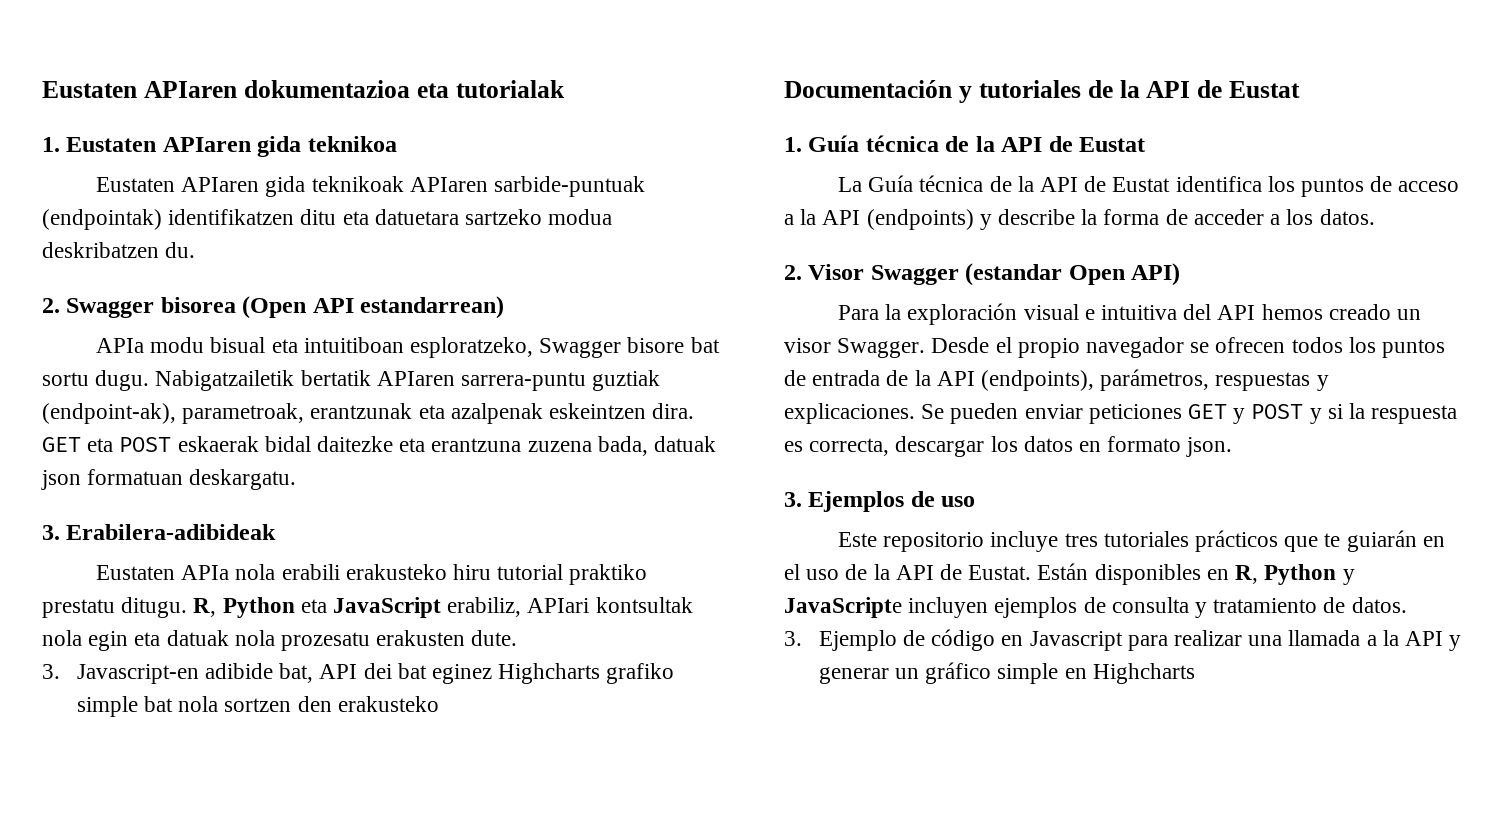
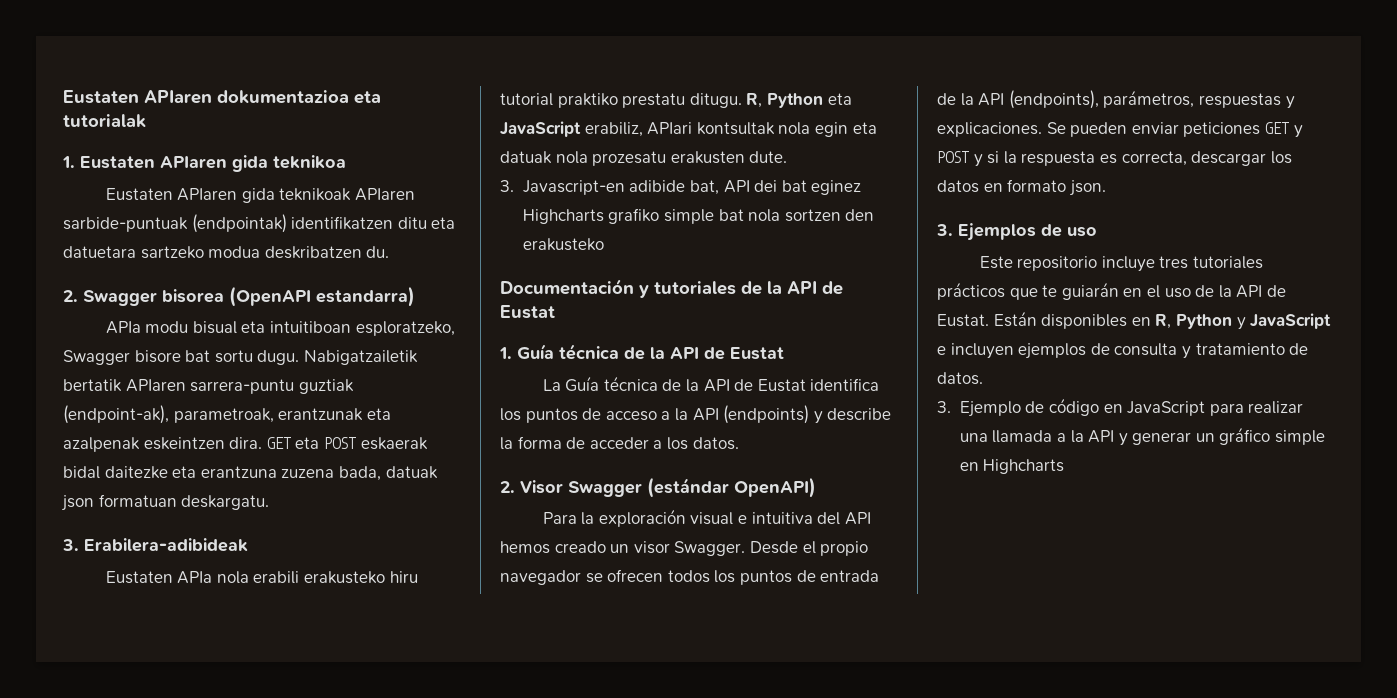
[242,296,505,319] (Open API estandarrean) -> [229,286,415,307] (OpenAPI estandarra)
[965,263,1181,286] (estandar Open API) -> [647,477,816,498] (estándar OpenAPI)
[784,597,902,618] JavaScripte -> [1250,313,1332,329] [937,346,946,355] JavaScript e
[1029,631,1123,651] Javascript -> [1127,401,1206,416] JavaScript

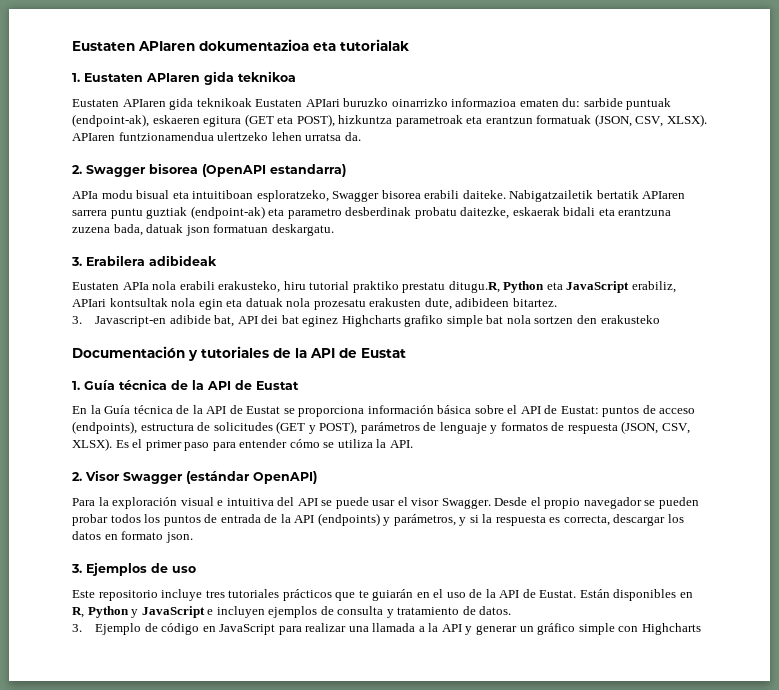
[355,188,416,201] [63,214,456,233] [63,246,390,259] APIaren sarbide-puntuak (endpointak) identifikatzen ditu eta datuetara sartzeko modua deskribatzen du. -> [255,98,672,110] [72,114,707,127] [72,132,361,141] Eustaten APIari buruzko oinarrizko informazioa ematen du: sarbide puntuak (endpoint-ak), eskaeren egitura (GET eta POST), hizkuntza parametroak eta erantzun formatuak (JSON, CSV, XLSX). APIaren funtzionamendua ulertzeko lehen urratsa da.
[134,350,418,365] [63,379,354,394] [63,405,391,424] [63,437,428,452] [63,466,168,479] bisore bat sortu dugu. Nabigatzailetik bertatik APIaren sarrera-puntu guztiak (endpoint-ak), parametroak, erantzunak eta azalpenak eskeintzen dira. GET eta POST eskaerak bidal daitezke -> [381,190,686,202] [72,206,596,219] bisorea erabili daiteke. Nabigatzailetik bertatik APIaren sarrera puntu guztiak (endpoint-ak) eta parametro desberdinak probatu daitezke, eskaerak bidali
[84,538,248,552] Erabilera-adibideak -> [86,255,217,266] Erabilera adibideak
[304,571,386,584] erakusteko -> [218,281,281,293] erakusteko,
[689,93,763,108] ditugu. R, -> [448,281,500,293] ditugu.R,
[749,151,788,163] dute. -> [424,298,557,310] dute, adibideen bitartez.
[542,376,880,392] [500,405,892,424] [500,436,739,450] La Guía técnica de la API de Eustat identifica los puntos de acceso a la API (endpoints) y describe la forma de acceder a los datos. -> [72,405,696,417] [72,421,690,434] [72,438,413,451] En la Guía técnica de la API de Eustat se proporciona información básica sobre el API de Eustat: puntos de acceso (endpoints), estructura de solicitudes (GET y POST), parámetros de lenguaje y formatos de respuesta (JSON, CSV, XLSX). Es el primer paso para entender cómo se utiliza la API.
[500,541,630,554] hemos creado un -> [321,497,408,509] se puede usar el
[607,569,664,582] ofrecen -> [658,497,699,509] [72,514,108,526] pueden probar
[1008,90,1295,109] [937,122,1303,138] [937,151,969,163] (endpoints), parámetros, respuestas y explicaciones. Se pueden enviar peticiones GET y POST -> [317,513,456,526] (endpoints) y parámetros,
[959,462,979,471] en -> [618,626,639,632] con

